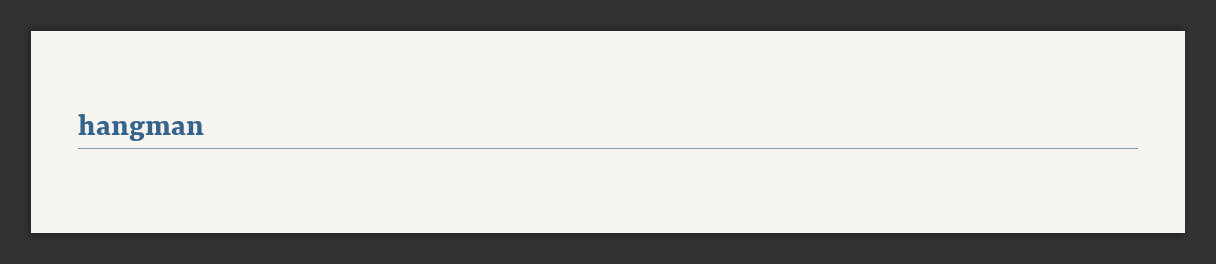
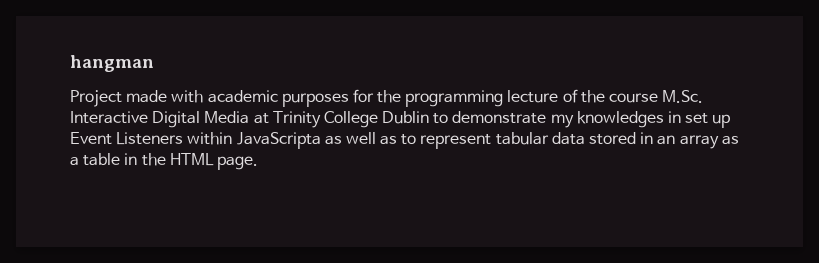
(204, 127) none -> [70,89,704,107] [70,111,731,128] [70,132,739,149] [70,153,258,170] // Project made with academic purposes for the programming lecture of the course M.Sc. Interactive Digital Media at Trinity College Dublin to demonstrate my knowledges in set up Event Listeners within JavaScripta as well as to represent tabular data stored in an array as a table in the HTML page.

